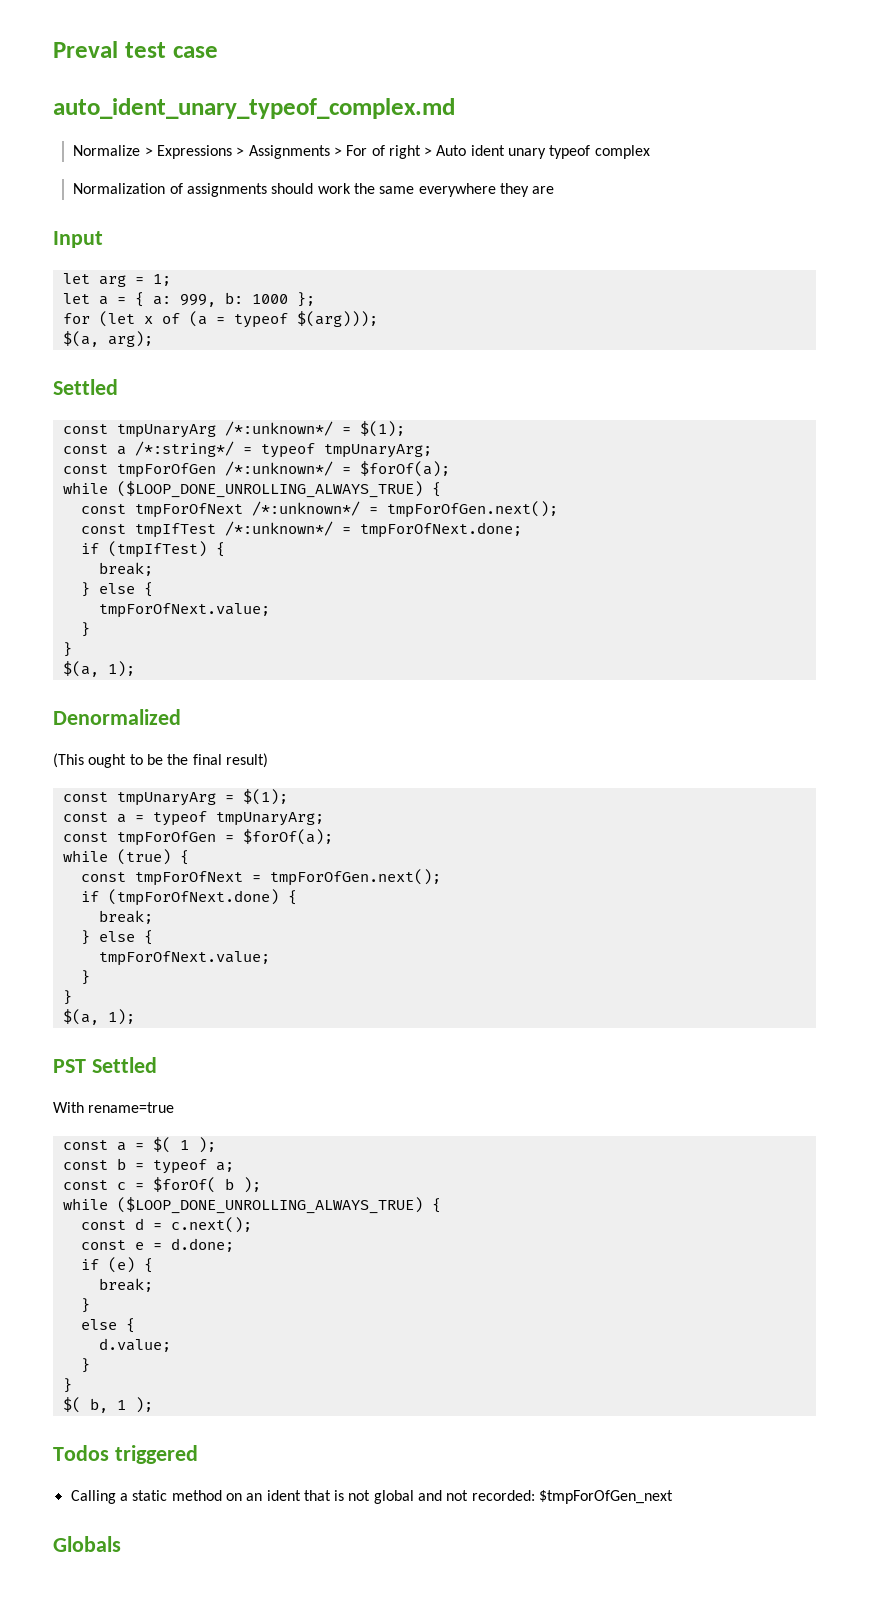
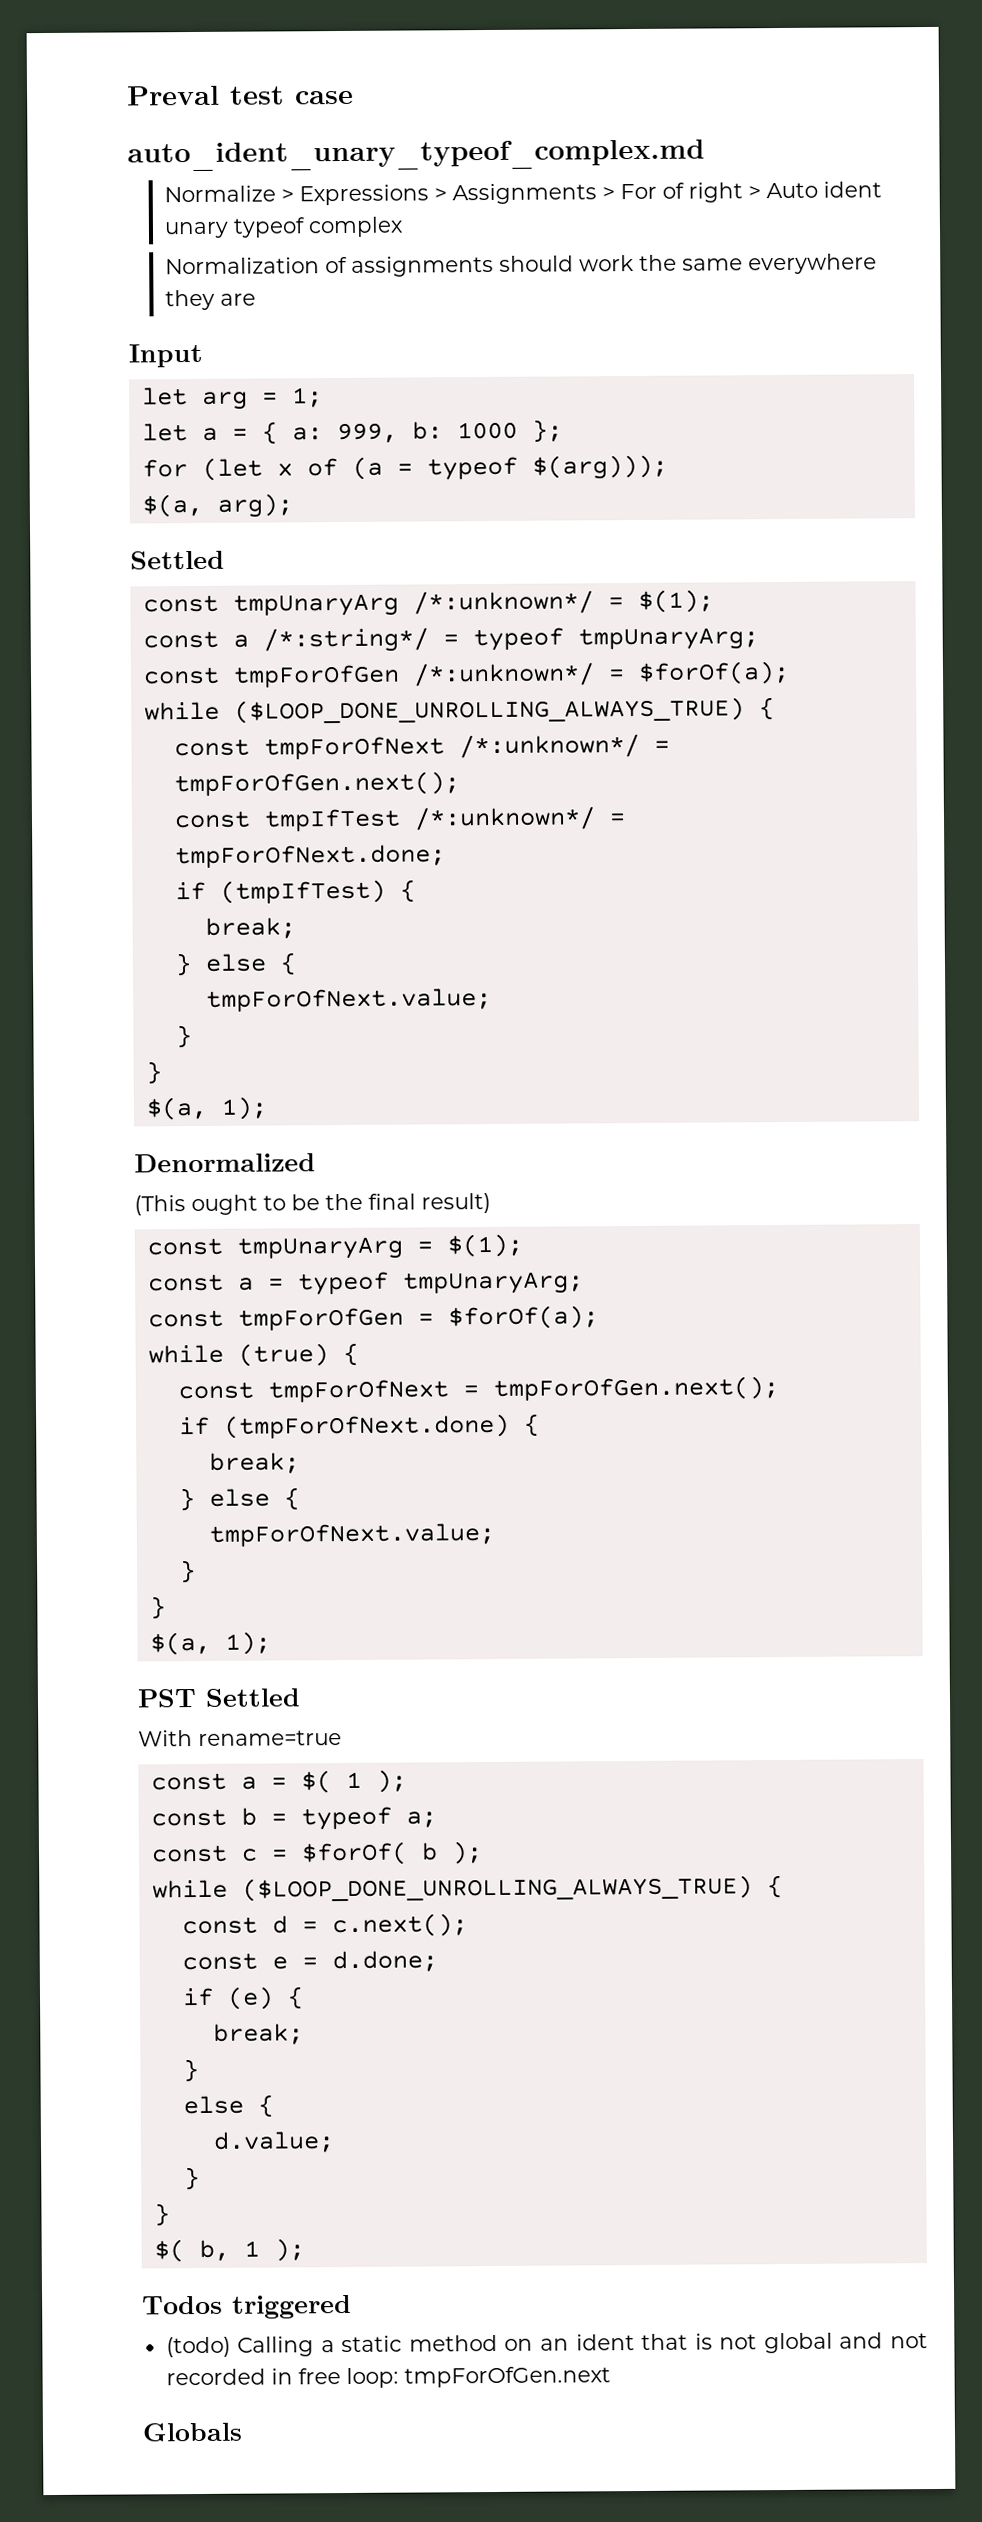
(198, 1454) none -> [165,2336,231,2358] (todo)
[471,1490,674,1504] recorded: $tmpForOfGen_next -> [165,2366,611,2389] recorded in free loop: tmpForOfGen.next

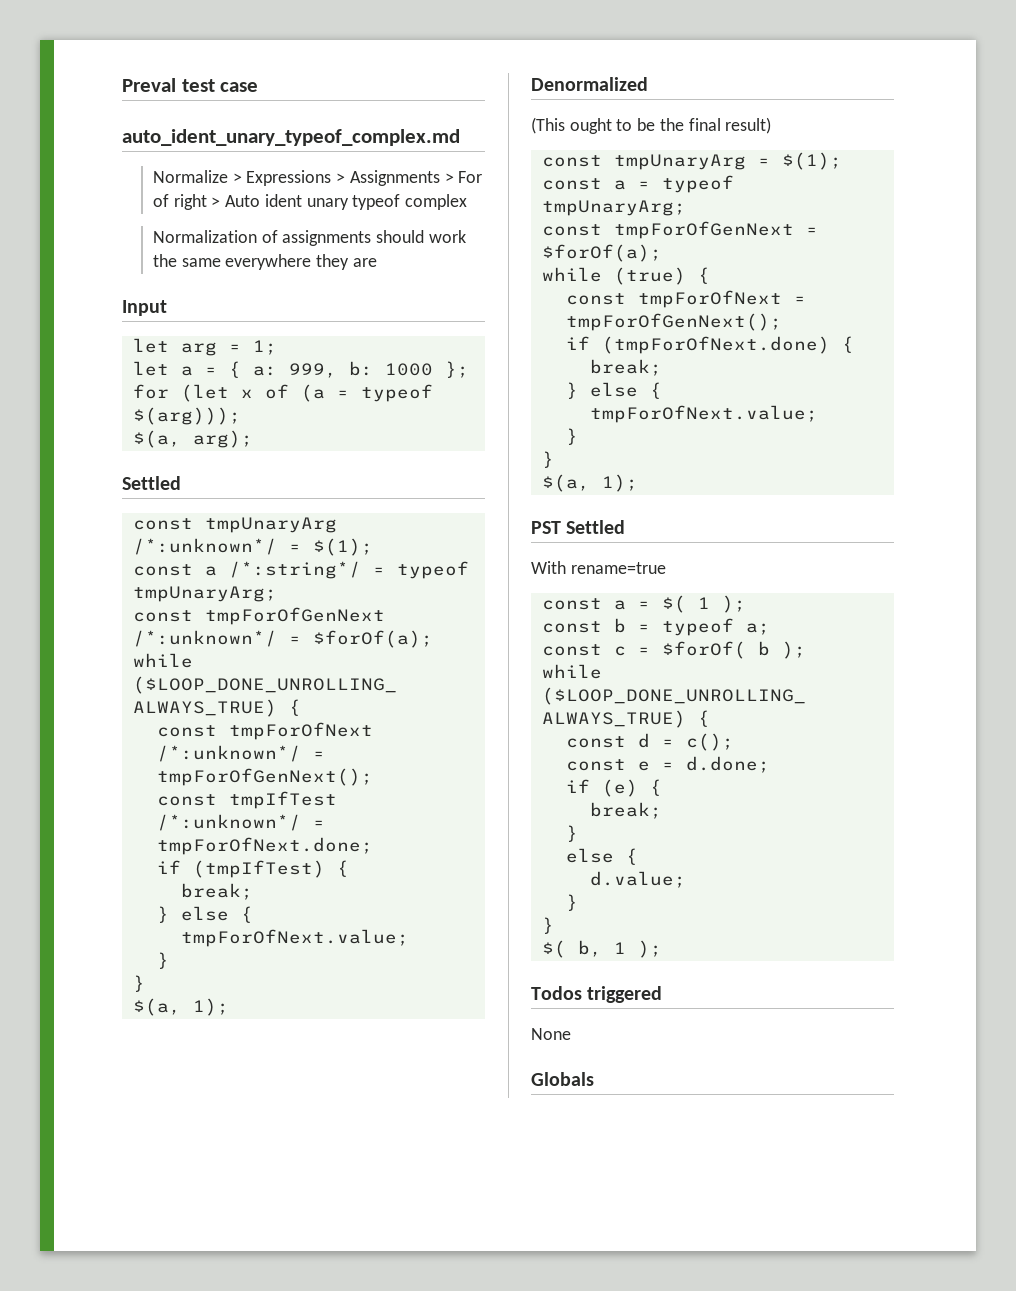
[232,664,400,688] tmpForOfGen -> [204,607,385,625] tmpForOfGenNext
[173,771,460,797] tmpForOfGen.next(); -> [156,768,373,786] tmpForOfGenNext();
[237,1307,404,1331] tmpForOfGen -> [613,221,794,239] tmpForOfGenNext
[492,1376,779,1401] tmpForOfGen.next(); -> [565,313,782,331] tmpForOfGenNext();
[331,1913,468,1938] c.next(); -> [685,733,734,751] c();
[165,2332,928,2358] [165,2366,611,2389] // (todo) Calling a static method on an ident that is not global and not recorded in free loop: tmpForOfGen.next -> [531,1028,571,1040] // None

